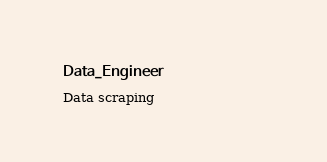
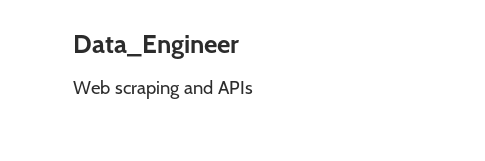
[63,93,154,105] Data scraping -> [73,80,253,99] Web scraping and APIs

